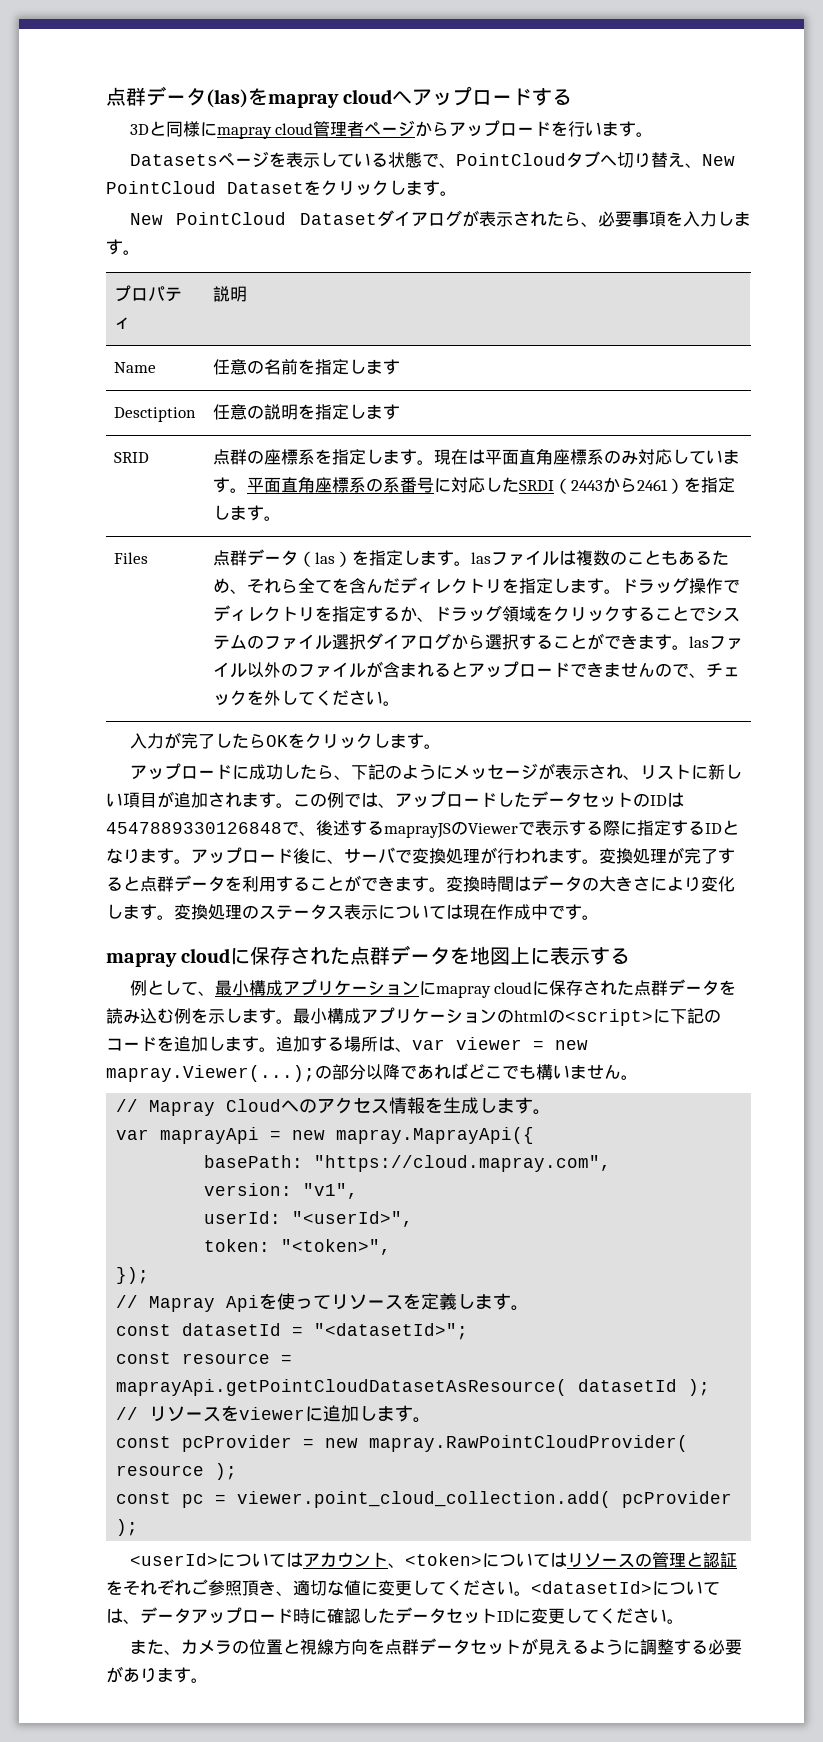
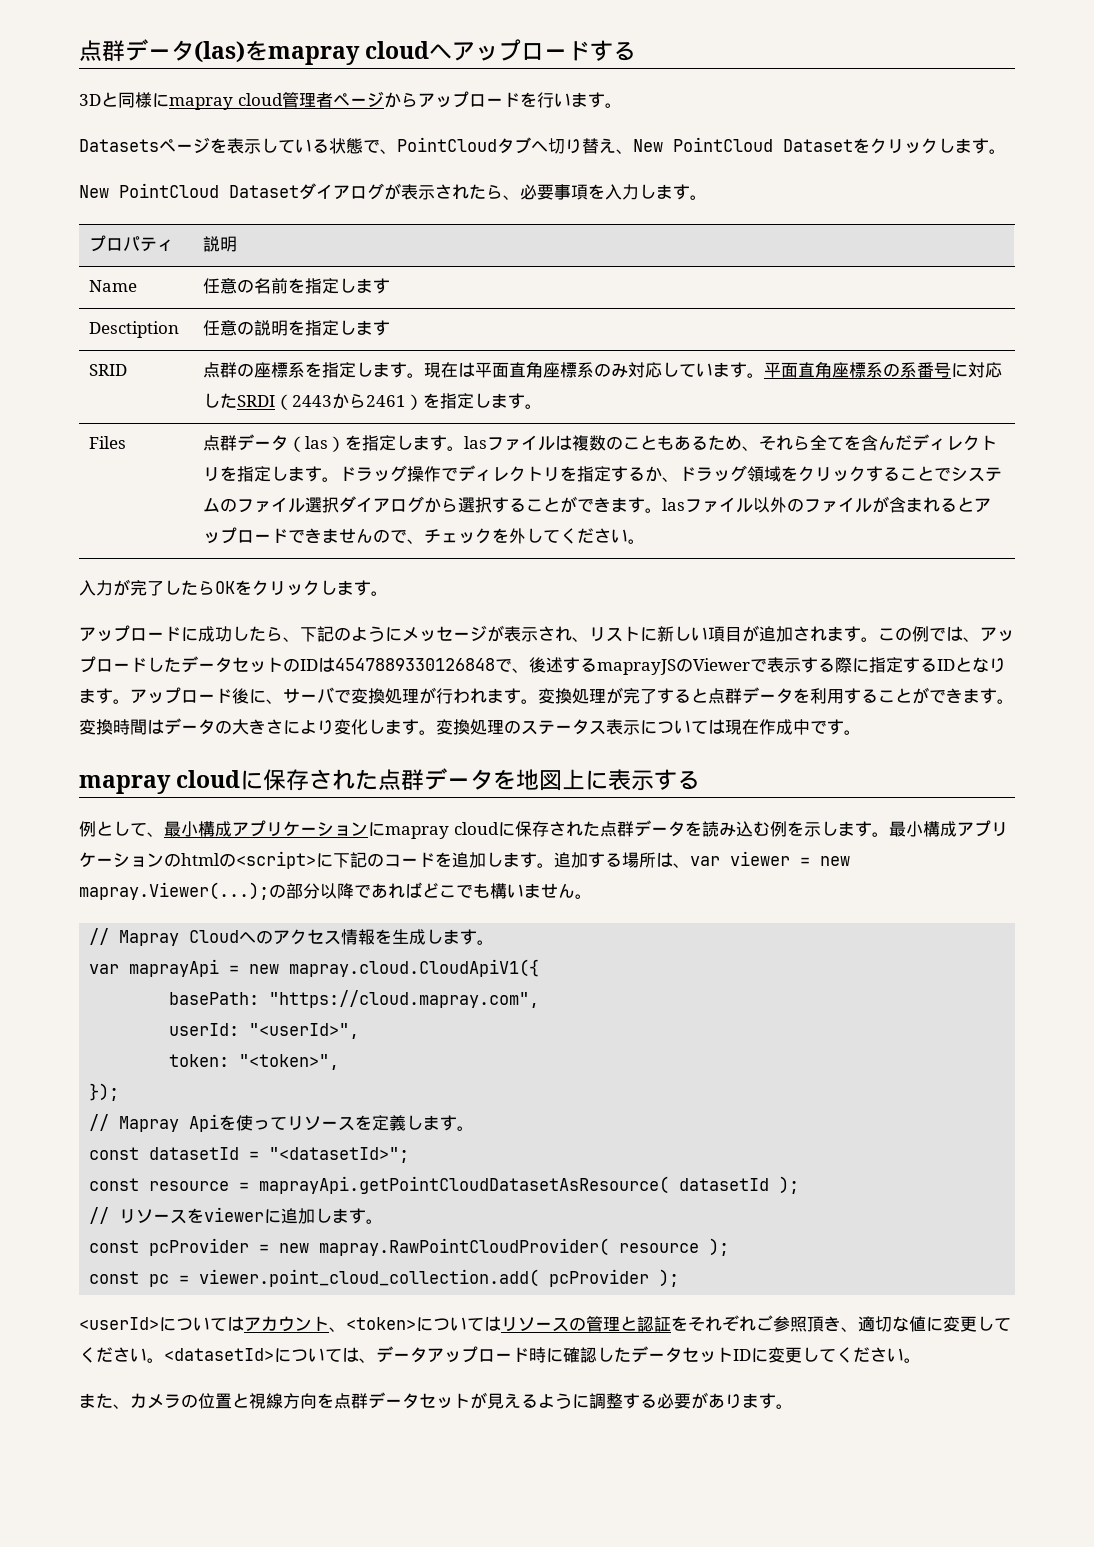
[336,1127,535,1144] mapray.MaprayApi({ -> [289,959,540,977] mapray.cloud.CloudApiV1({
[204,1183,359,1199] // version: "v1", -> (540, 999) none

